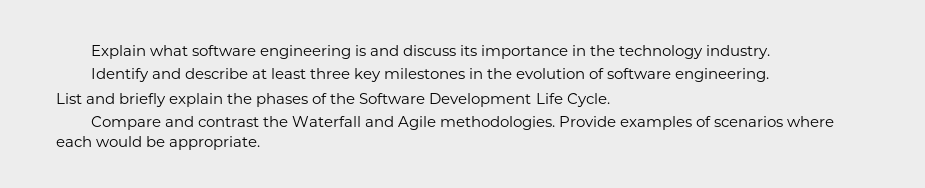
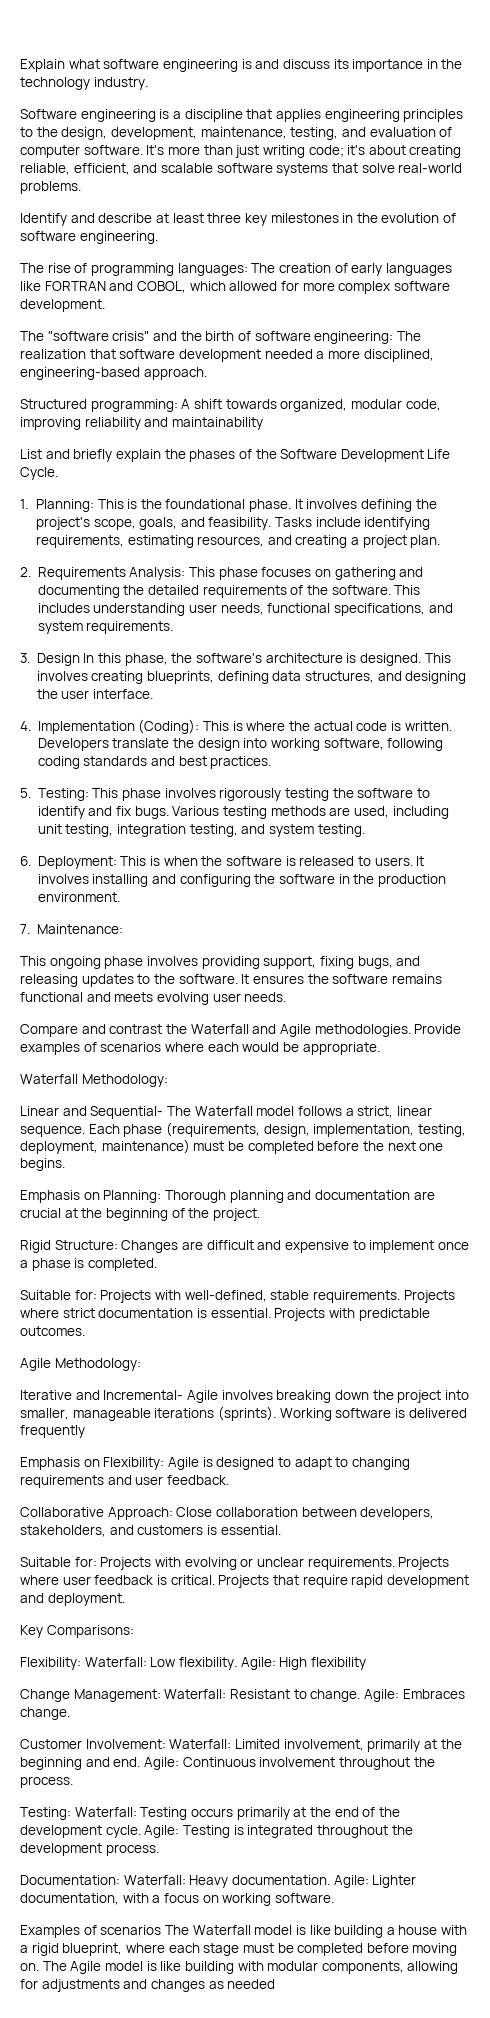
(771, 52) none -> [20,109,464,122] [20,127,453,140] [20,145,462,158] [20,163,463,176] [20,181,81,194] // Software engineering is a discipline that applies engineering principles to the design, development, maintenance, testing, and evaluation of computer software. It's more than just writing code; it's about creating reliable, efficient, and scalable software systems that solve real-world problems.
(770, 75) none -> [20,263,452,276] [20,281,450,294] [20,299,105,312] [20,331,421,344] [20,349,434,362] [20,367,207,380] [20,399,441,412] [20,417,263,430] // The rise of programming languages: The creation of early languages like FORTRAN and COBOL, which allowed for more complex software development. // The "software crisis" and the birth of software engineering: The realization that software development needed a more disciplined, engineering-based approach. // Structured programming: A shift towards organized, modular code, improving reliability and maintainability
(610, 100) none -> [20,499,437,512] [35,517,431,530] [35,535,441,548] [20,567,424,580] [37,585,421,598] [37,603,453,616] [37,621,174,634] [20,653,451,666] [36,671,467,684] [36,689,154,699] [20,719,452,734] [37,738,444,751] [37,756,272,769] [20,788,430,801] [37,806,449,819] [37,824,365,837] [20,856,425,869] [37,874,446,887] [37,892,120,902] [20,924,123,934] [20,956,421,969] [20,974,442,987] [20,992,287,1005] // 1. Planning: This is the foundational phase. It involves defining the project's scope, goals, and feasibility. Tasks include identifying requirements, estimating resources, and creating a project plan. // 2. Requirements Analysis: This phase focuses on gathering and documenting the detailed requirements of the software. This includes understanding user needs, functional specifications, and system requirements. // 3. Design In this phase, the software's architecture is designed. This involves creating blueprints, defining data structures, and designing the user interface. // 4. Implementation (Coding): This is where the actual code is written. Developers translate the design into working software, following coding standards and best practices. // 5. Testing: This phase involves rigorously testing the software to identify and fix bugs. Various testing methods are used, including unit testing, integration testing, and system testing. // 6. Deployment: This is when the software is released to users. It involves installing and configuring the software in the production environment. // 7. Maintenance: // This ongoing phase involves providing support, fixing bugs, and releasing updates to the software. It ensures the software remains functional and meets evolving user needs.
(261, 143) none -> [20,1074,168,1087] [20,1106,432,1119] [20,1122,466,1137] [20,1139,444,1154] [20,1158,65,1171] [20,1190,435,1203] [20,1208,260,1221] [20,1240,469,1253] [20,1258,157,1271] [20,1290,455,1303] [20,1308,430,1321] [20,1326,85,1336] [20,1358,141,1371] [20,1390,469,1403] [20,1406,467,1421] [20,1425,85,1438] [20,1457,410,1470] [20,1475,229,1488] [20,1507,435,1520] [20,1525,281,1537] [20,1557,450,1570] [20,1575,469,1588] [20,1593,125,1606] [20,1625,134,1638] [20,1657,366,1670] [20,1689,465,1702] [20,1707,70,1720] [20,1739,462,1752] [20,1757,435,1770] [20,1776,73,1788] [20,1807,400,1820] [20,1825,413,1838] [20,1843,159,1856] [20,1875,417,1888] [20,1893,334,1906] [20,1925,468,1938] [20,1943,458,1956] [20,1961,459,1974] [20,1979,276,1992] // Waterfall Methodology: // Linear and Sequential- The Waterfall model follows a strict, linear sequence. Each phase (requirements, design, implementation, testing, deployment, maintenance) must be completed before the next one begins. // Emphasis on Planning: Thorough planning and documentation are crucial at the beginning of the project. // Rigid Structure: Changes are difficult and expensive to implement once a phase is completed. // Suitable for: Projects with well-defined, stable requirements. Projects where strict documentation is essential. Projects with predictable outcomes. // Agile Methodology: // Iterative and Incremental- Agile involves breaking down the project into smaller, manageable iterations (sprints). Working software is delivered frequently // Emphasis on Flexibility: Agile is designed to adapt to changing requirements and user feedback. // Collaborative Approach: Close collaboration between developers, stakeholders, and customers is essential. // Suitable for: Projects with evolving or unclear requirements. Projects where user feedback is critical. Projects that require rapid development and deployment. // Key Comparisons: // Flexibility: Waterfall: Low flexibility. Agile: High flexibility // Change Management: Waterfall: Resistant to change. Agile: Embraces change. // Customer Involvement: Waterfall: Limited involvement, primarily at the beginning and end. Agile: Continuous involvement throughout the process. // Testing: Waterfall: Testing occurs primarily at the end of the development cycle. Agile: Testing is integrated throughout the development process. // Documentation: Waterfall: Heavy documentation. Agile: Lighter documentation, with a focus on working software. // Examples of scenarios The Waterfall model is like building a house with a rigid blueprint, where each stage must be completed before moving on. The Agile model is like building with modular components, allowing for adjustments and changes as needed

